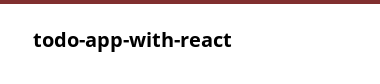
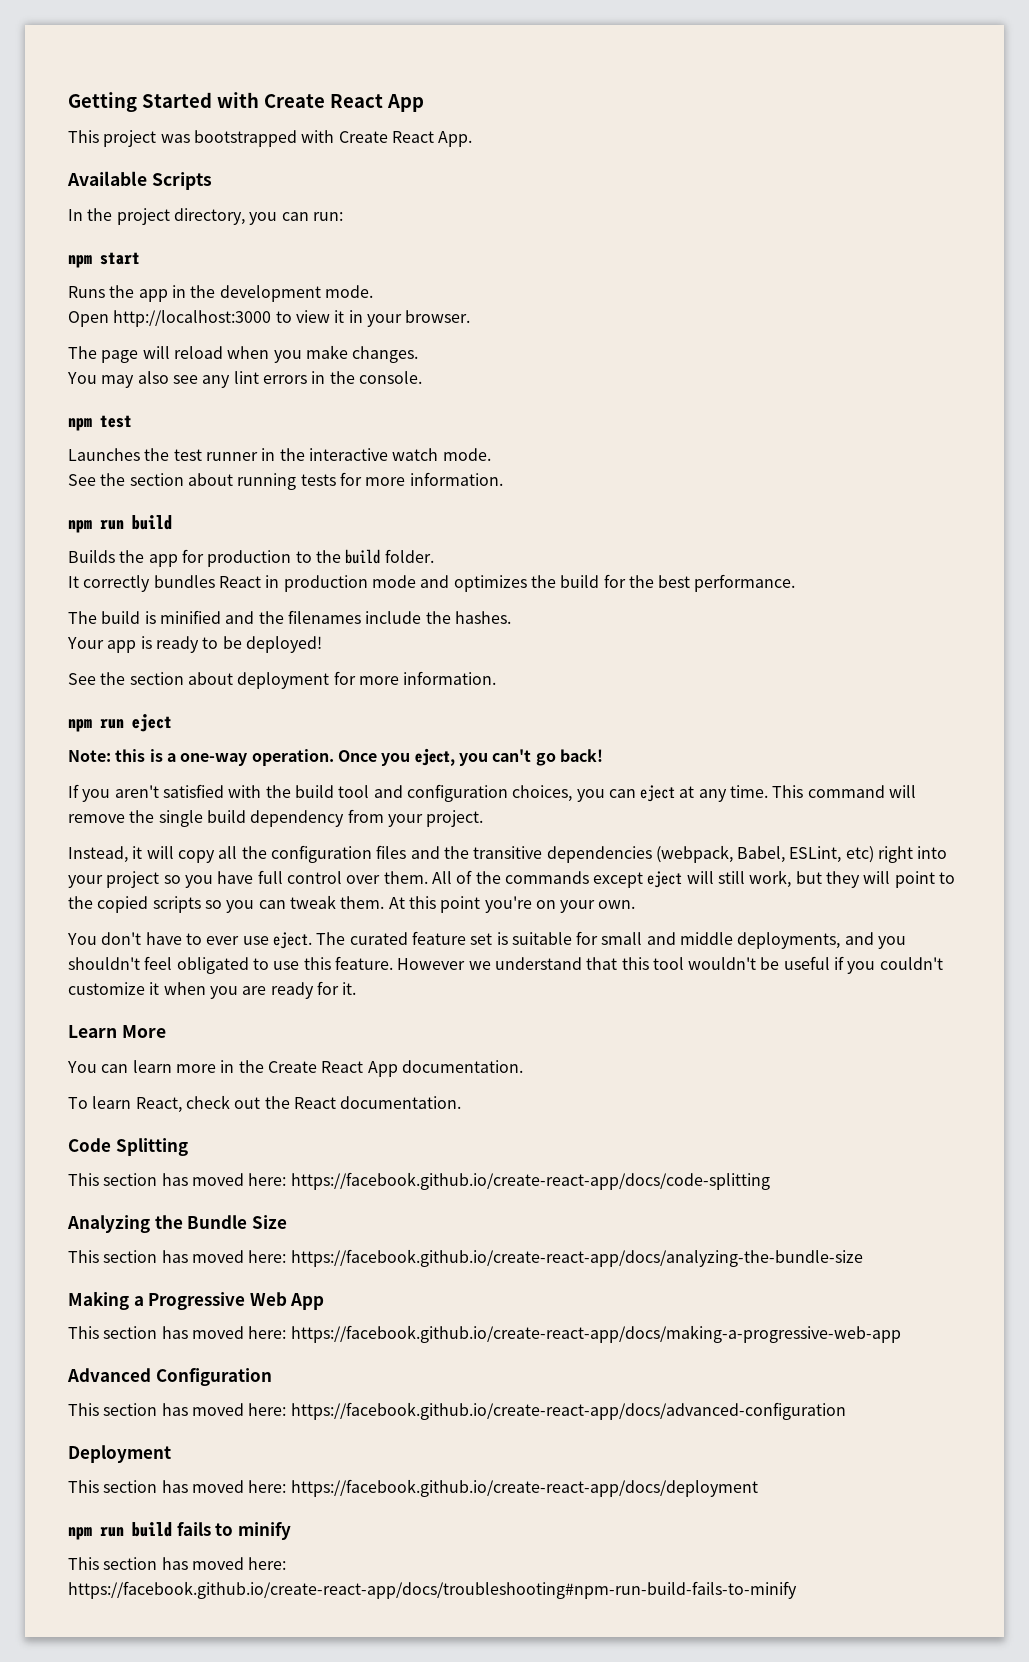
[33,32,232,52] todo-app-with-react -> [68,92,424,112] [68,130,473,147] [67,171,212,190] [68,208,343,225] [68,252,140,268] [68,285,373,302] [68,310,471,327] [68,345,419,363] [67,371,422,388] [68,415,132,431] [68,448,491,461] [68,472,503,490] [68,515,172,533] [68,549,434,567] [68,574,796,592] [68,610,511,624] [67,636,322,653] [68,671,497,689] [68,714,172,732] [68,748,603,766] [68,784,917,802] [68,809,484,827] [68,845,948,863] [68,870,956,888] [68,895,636,913] [67,931,907,949] [68,956,943,974] [68,981,357,999] [68,1025,166,1038] [67,1060,523,1077] [68,1095,462,1113] [68,1138,188,1156] [68,1172,770,1190] [67,1215,287,1233] [68,1249,863,1267] [68,1291,325,1310] [68,1325,901,1343] [67,1368,272,1386] [68,1402,846,1420] [68,1445,171,1463] [68,1479,758,1497] [68,1522,291,1540] [68,1557,287,1570] [68,1581,797,1599] Getting Started with Create React App // This project was bootstrapped with Create React App. // Available Scripts // In the project directory, you can run: // npm start // Runs the app in the development mode. // Open http://localhost:3000 to view it in your browser. // The page will reload when you make changes. // You may also see any lint errors in the console. // npm test // Launches the test runner in the interactive watch mode. // See the section about running tests for more information. // npm run build // Builds the app for production to the build folder. // It correctly bundles React in production mode and optimizes the build for the best performance. // The build is minified and the filenames include the hashes. // Your app is ready to be deployed! // See the section about deployment for more information. // npm run eject // Note: this is a one-way operation. Once you eject, you can't go back! // If you aren't satisfied with the build tool and configuration choices, you can eject at any time. This command will remove the single build dependency from your project. // Instead, it will copy all the configuration files and the transitive dependencies (webpack, Babel, ESLint, etc) right into your project so you have full control over them. All of the commands except eject will still work, but they will point to the copied scripts so you can tweak them. At this point you're on your own. // You don't have to ever use eject. The curated feature set is suitable for small and middle deployments, and you shouldn't feel obligated to use this feature. However we understand that this tool wouldn't be useful if you couldn't customize it when you are ready for it. // Learn More // You can learn more in the Create React App documentation. // To learn React, check out the React documentation. // Code Splitting // This section has moved here: https://facebook.github.io/create-react-app/docs/code-splitting // Analyzing the Bundle Size // This section has moved here: https://facebook.github.io/create-react-app/docs/analyzing-the-bundle-size // Making a Progressive Web App // This section has moved here: https://facebook.github.io/create-react-app/docs/making-a-progressive-web-app // Advanced Configuration // This section has moved here: https://facebook.github.io/create-react-app/docs/advanced-configuration // Deployment // This section has moved here: https://facebook.github.io/create-react-app/docs/deployment // npm run build fails to minify // This section has moved here: https://facebook.github.io/create-react-app/docs/troubleshooting#npm-run-build-fails-to-minify

